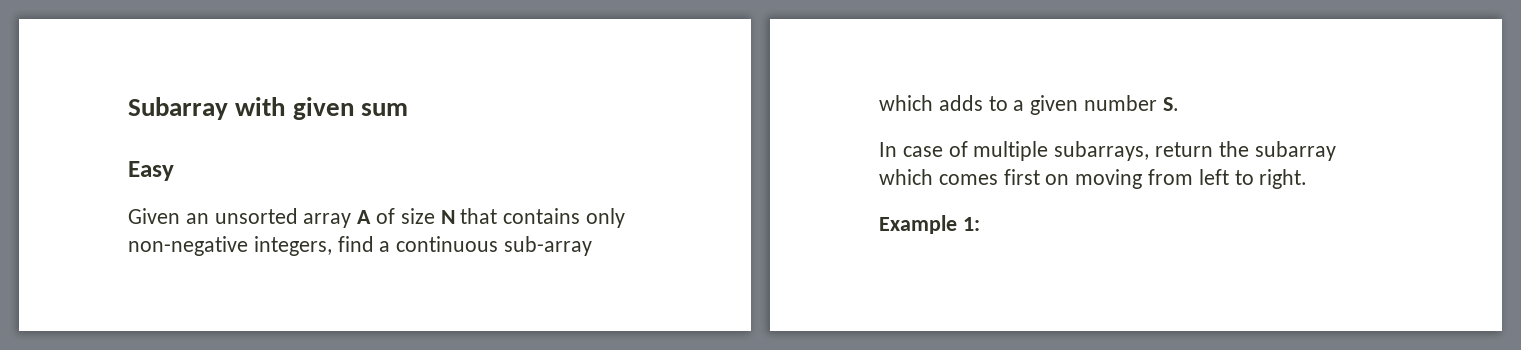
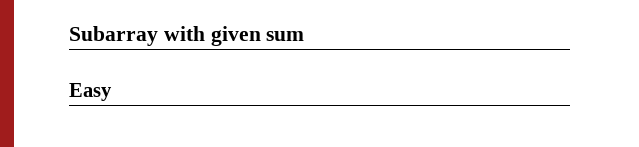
[128,208,626,228] [128,236,593,256] [879,95,1179,115] [879,141,1336,161] [879,169,1308,189] [879,215,980,234] // Given an unsorted array A of size N that contains only non-negative integers, find a continuous sub-array which adds to a given number S. // In case of multiple subarrays, return the subarray which comes first on moving from left to right. // Example 1: -> (112, 92) none

